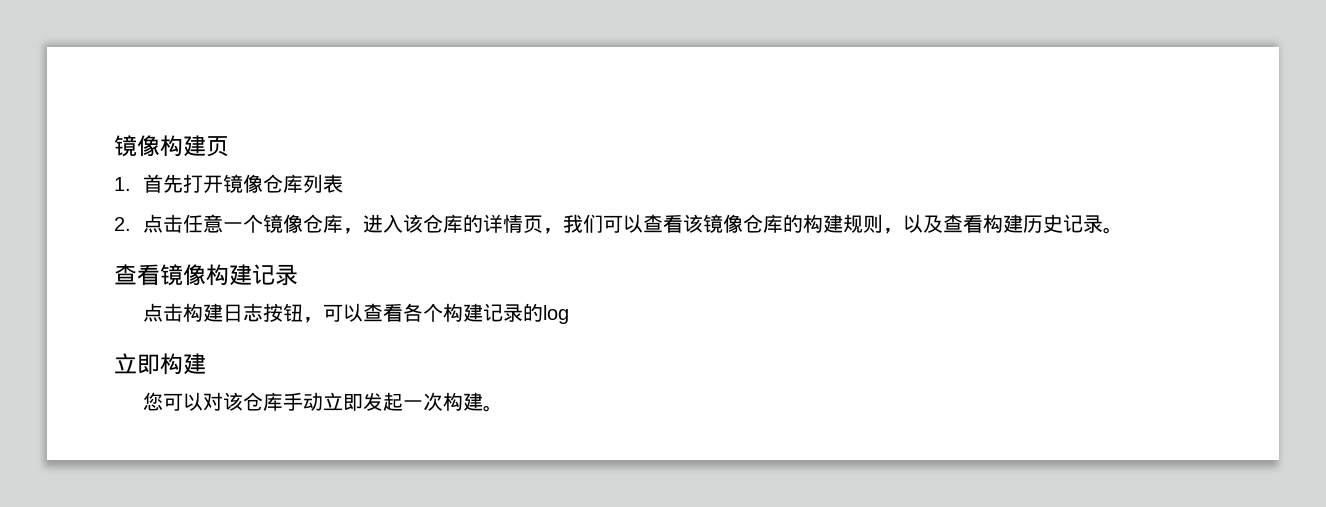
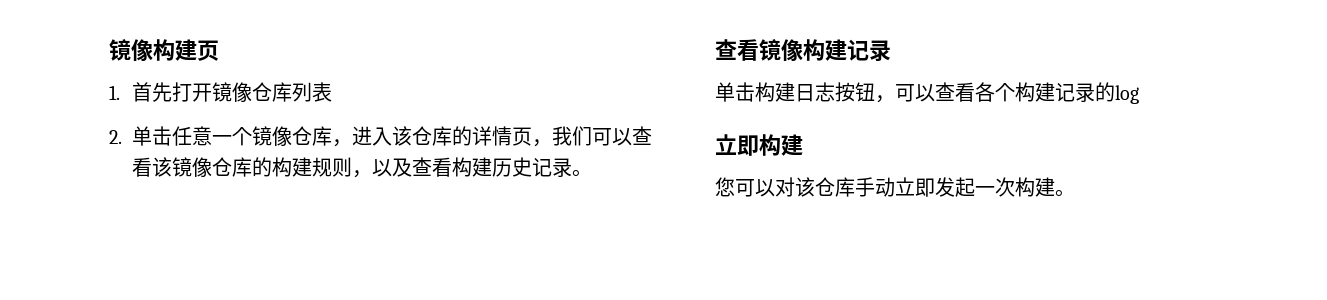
[142,214,163,233] 点 -> [132,126,153,146] 单
[142,303,163,322] 点 -> [715,82,735,102] 单

